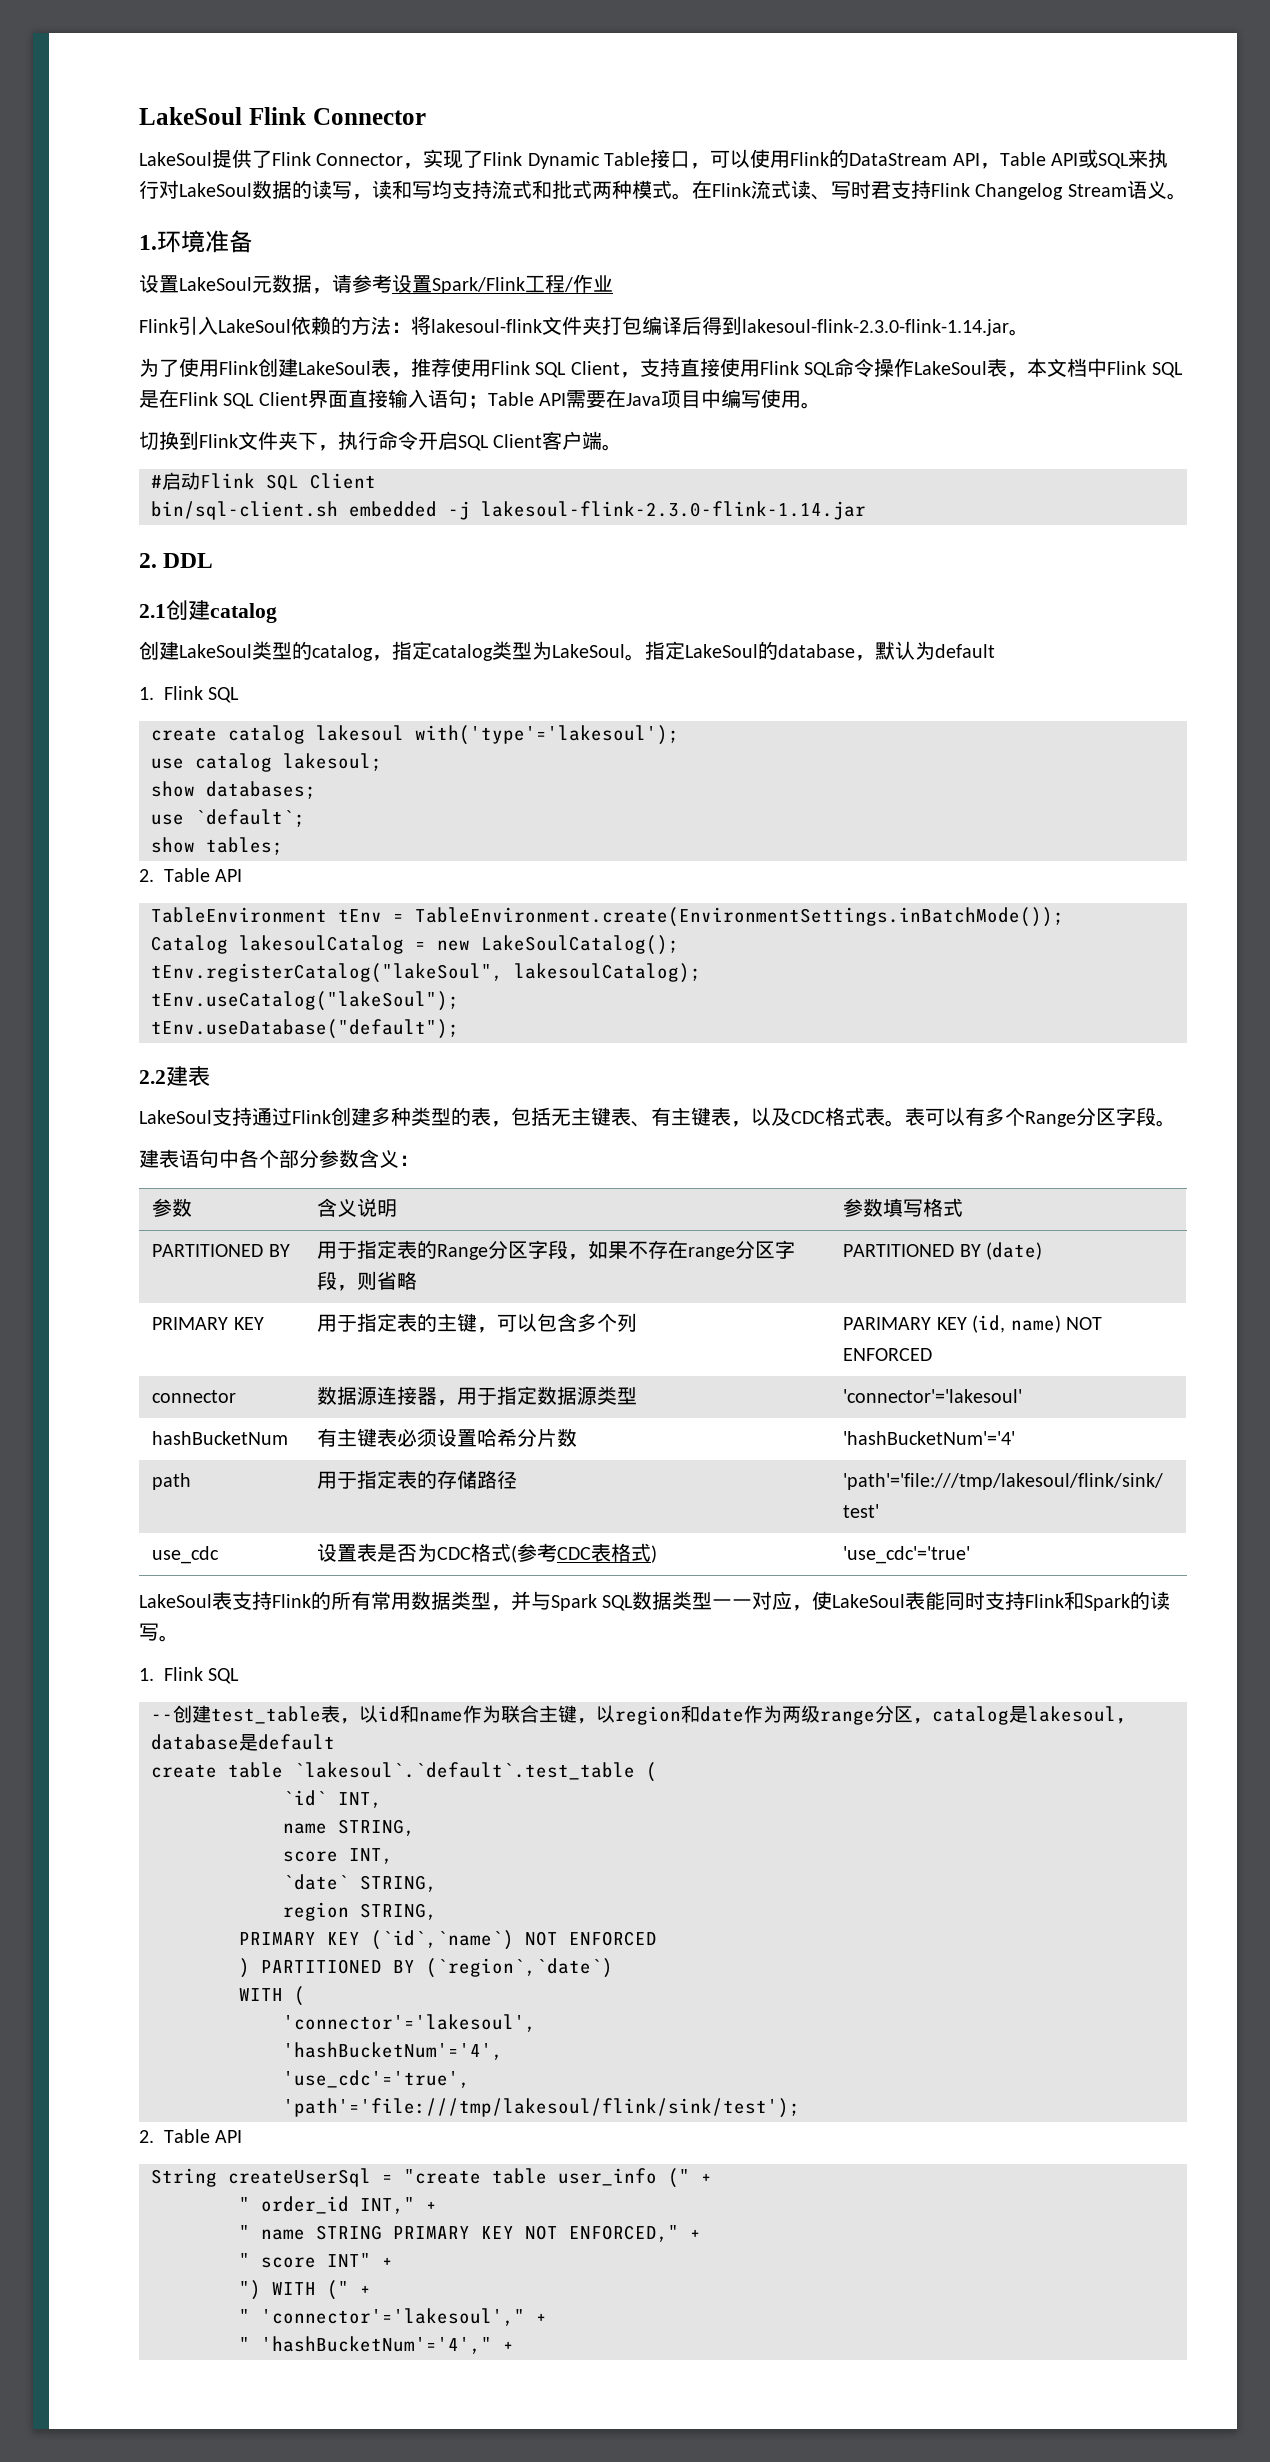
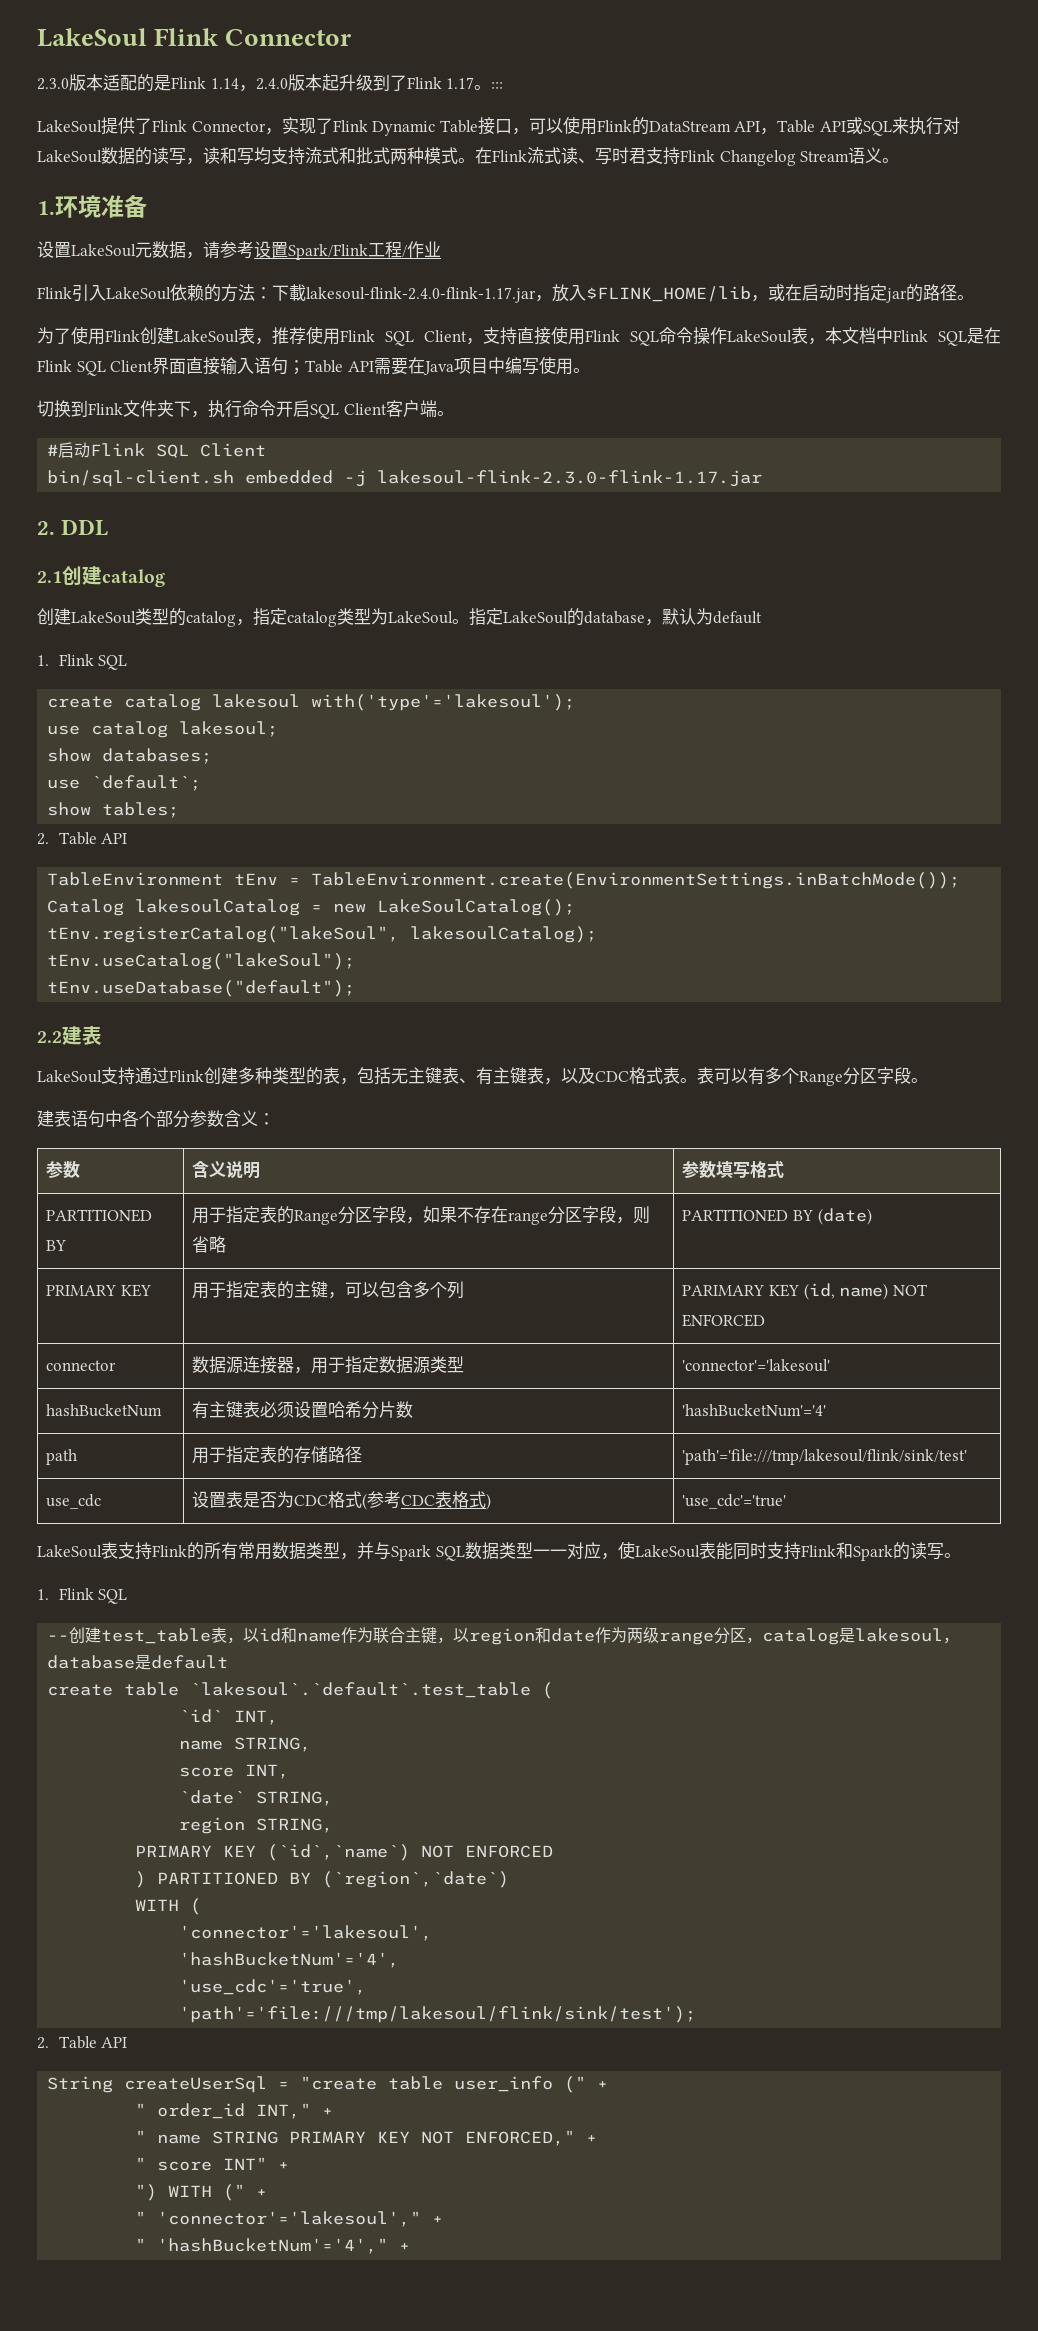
(426, 116) none -> [37,74,504,92] // 2.3.0版本适配的是Flink 1.14，2.4.0版本起升级到了Flink 1.17。:::
[411,316,1009,336] 将lakesoul-flink文件夹打包编译后得到lakesoul-flink-2.3.0-flink-1.14.jar -> [272,284,957,303] 下載lakesoul-flink-2.4.0-flink-1.17.jar，放入$FLINK_HOME/lib，或在启动时指定jar的路径
[481,501,866,520] lakesoul-flink-2.3.0-flink-1.14.jar -> [377,470,763,487] lakesoul-flink-2.3.0-flink-1.17.jar

